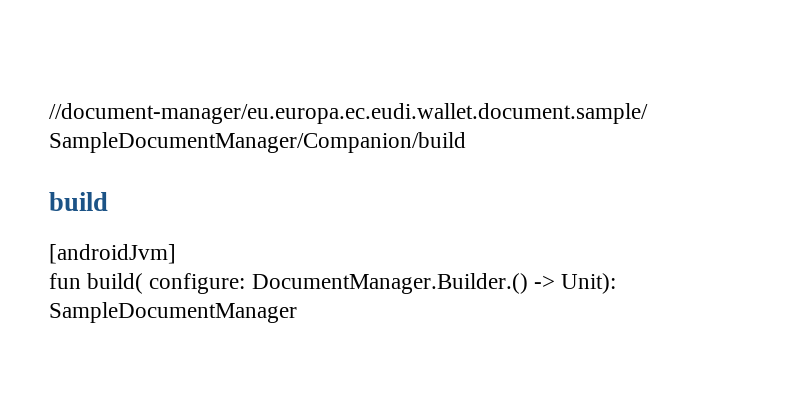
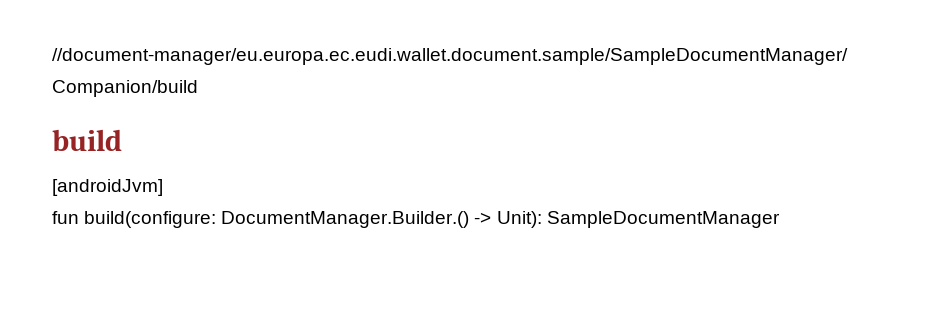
[87,273,246,294] build( configure: -> [84,211,217,228] build(configure:

